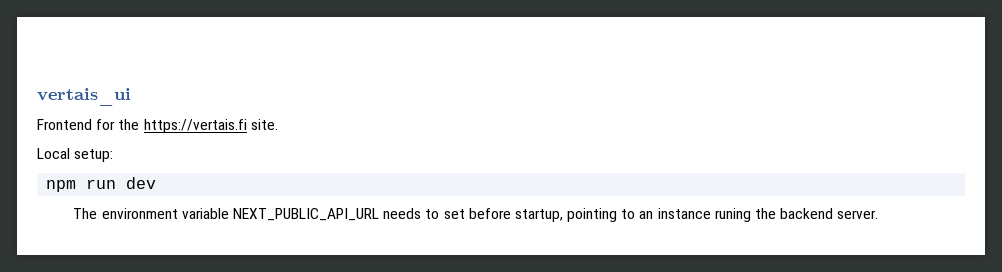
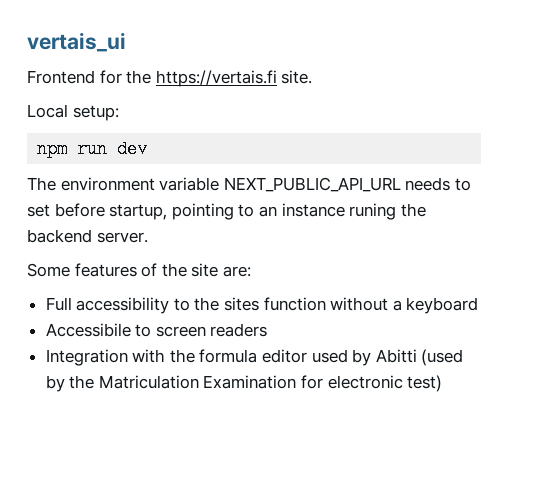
(879, 214) none -> [27,263,251,277] [45,297,479,314] [45,323,268,337] [45,349,464,366] [45,375,443,392] // Some features of the site are: // Full accessibility to the sites function without a keyboard // Accessibile to screen readers // Integration with the formula editor used by Abitti (used by the Matriculation Examination for electronic test)

